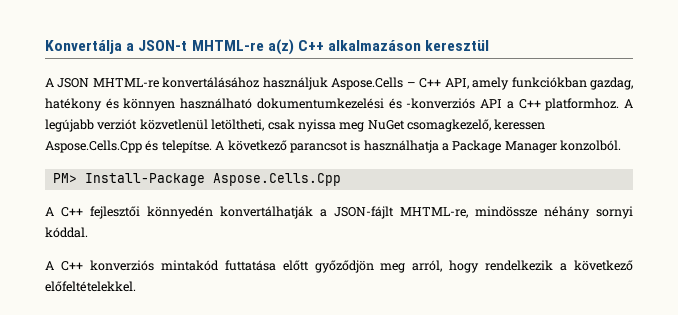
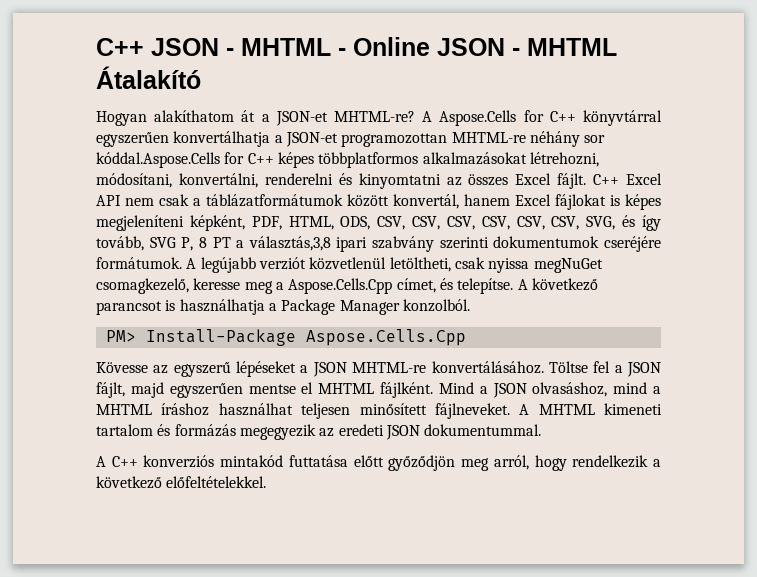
[45,39,490,55] [45,77,633,90] [45,98,620,111] Konvertálja a JSON-t MHTML-re a(z) C++ alkalmazáson keresztül // A JSON MHTML-re konvertálásához használjuk Aspose.Cells – C++ API, amely funkciókban gazdag, hatékony és könnyen használható dokumentumkezelési és -konverziós API a C++ platformhoz. -> [96,37,617,56] [96,66,201,89] [96,110,662,126] [96,131,606,147] [96,152,599,168] [96,173,663,189] [96,194,661,210] [96,215,661,231] [96,236,661,252] [96,257,182,269] C++ JSON - MHTML - Online JSON - MHTML Átalakító // Hogyan alakíthatom át a JSON-et MHTML-re? A Aspose.Cells for C++ könyvtárral egyszerűen konvertálhatja a JSON-et programozottan MHTML-re néhány sor kóddal.Aspose.Cells for C++ képes többplatformos alkalmazásokat létrehozni, módosítani, konvertálni, renderelni és kinyomtatni az összes Excel fájlt. C++ Excel API nem csak a táblázatformátumok között konvertál, hanem Excel fájlokat is képes megjeleníteni képként, PDF, HTML, ODS, CSV, CSV, CSV, CSV, CSV, CSV, SVG, és így tovább, SVG P, 8 PT a választás,3,8 ipari szabvány szerinti dokumentumok cseréjére formátumok.
[339,119,546,132] [45,140,142,153] meg NuGet csomagkezelő, keressen Aspose.Cells.Cpp -> [533,258,603,273] [96,278,436,294] megNuGet csomagkezelő, keresse meg a Aspose.Cells.Cpp címet,
[45,206,633,219] [45,227,88,238] A C++ fejlesztői könnyedén konvertálhatják a JSON-fájlt MHTML-re, mindössze néhány sornyi kóddal. -> [96,361,662,377] [96,382,661,398] [96,403,662,419] [96,424,542,440] Kövesse az egyszerű lépéseket a JSON MHTML-re konvertálásához. Töltse fel a JSON fájlt, majd egyszerűen mentse el MHTML fájlként. Mind a JSON olvasáshoz, mind a MHTML íráshoz használhat teljesen minősített fájlneveket. A MHTML kimeneti tartalom és formázás megegyezik az eredeti JSON dokumentummal.

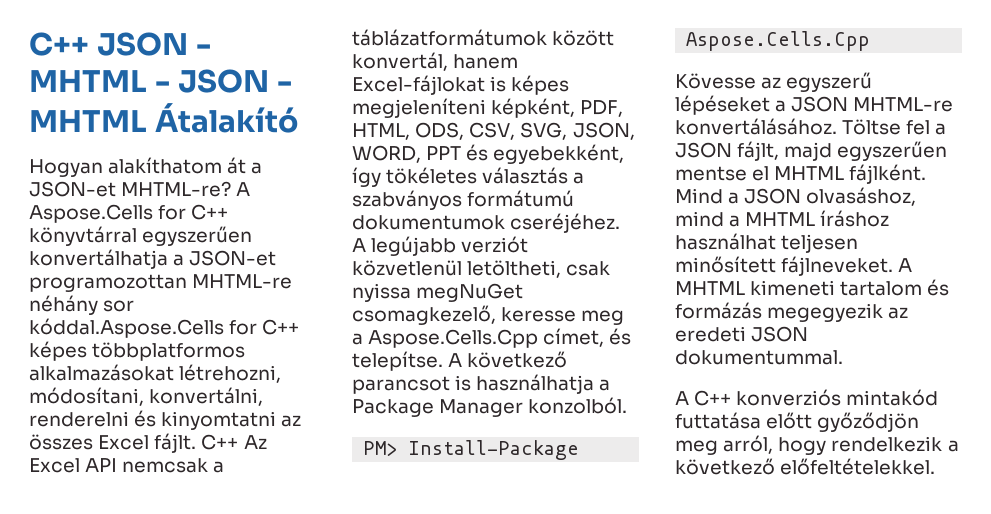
[353,37,430,56] Online -> (171, 86) none
(620, 179) none -> [243,435,267,449] Az
[125,194,189,206] nem csak -> [122,458,209,473] nemcsak
[515,194,606,210] Excel fájlokat -> [352,75,485,95] Excel-fájlokat
[412,215,661,231] [96,236,661,252] [96,257,182,269] CSV, CSV, CSV, CSV, CSV, SVG, és így tovább, SVG P, 8 PT a választás,3,8 ipari szabvány szerinti dokumentumok cseréjére formátumok. -> [520,122,635,140] [352,144,625,164] [352,167,585,187] [352,190,575,210] [352,213,621,233] SVG, JSON, WORD, PPT és egyebekként, így tökéletes választás a szabványos formátumú dokumentumok cseréjéhez.

